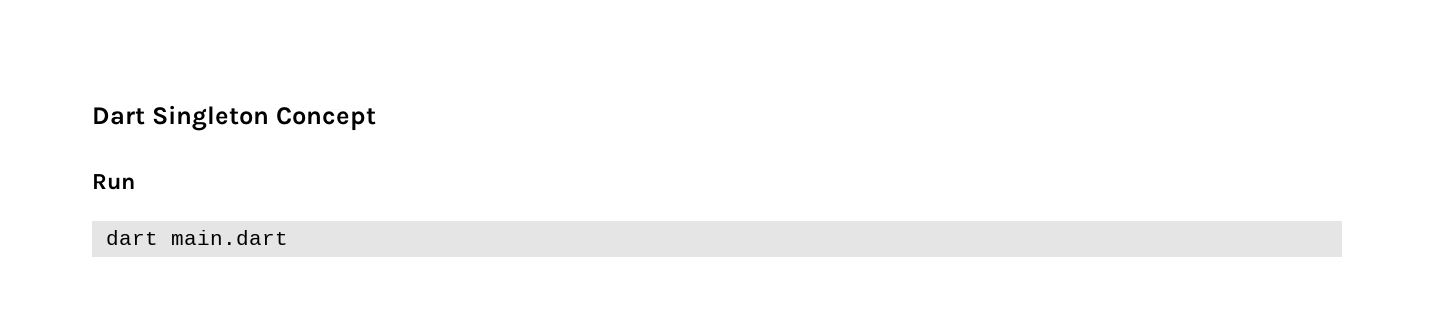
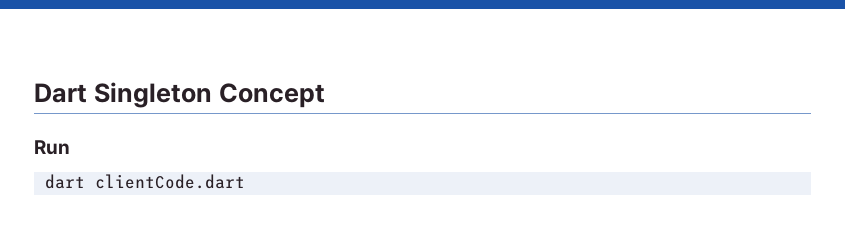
[170,230,288,245] main.dart -> [94,174,245,189] clientCode.dart

